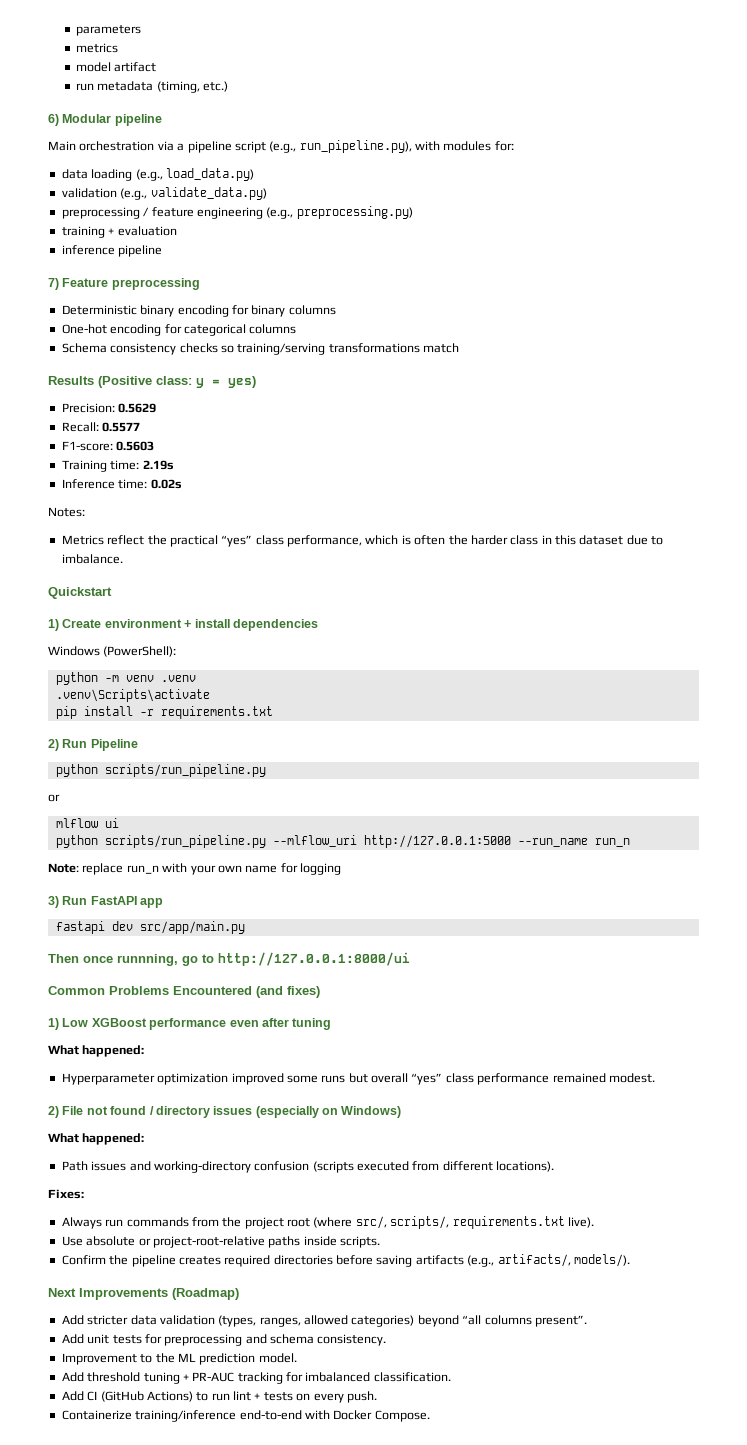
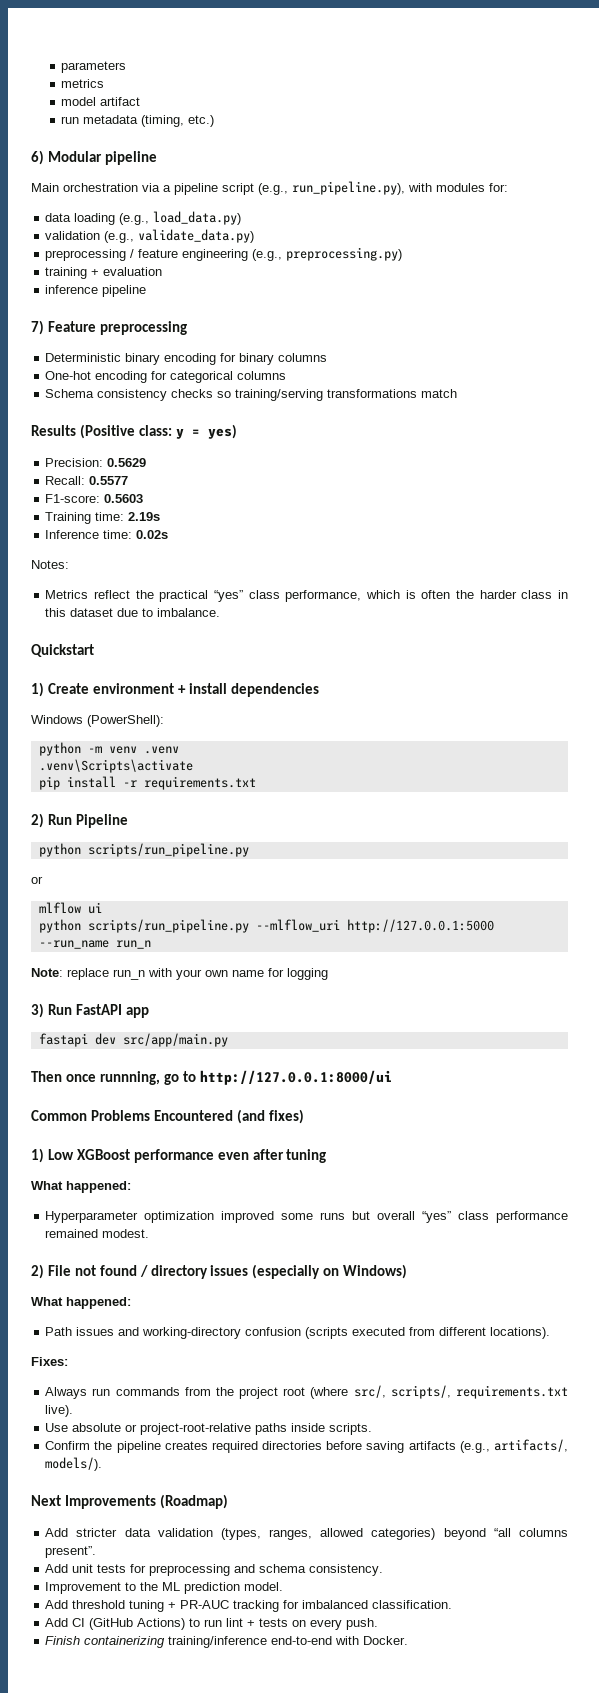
[61,1410,132,1420] Containerize -> [45,1636,166,1648] Finish containerizing
[333,1410,430,1422] Docker Compose. -> [363,1636,409,1645] Docker.

